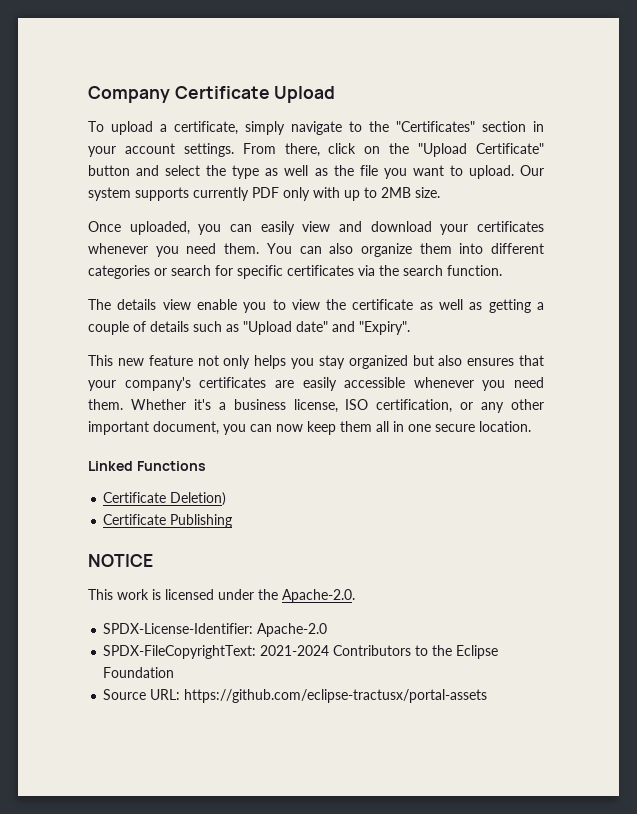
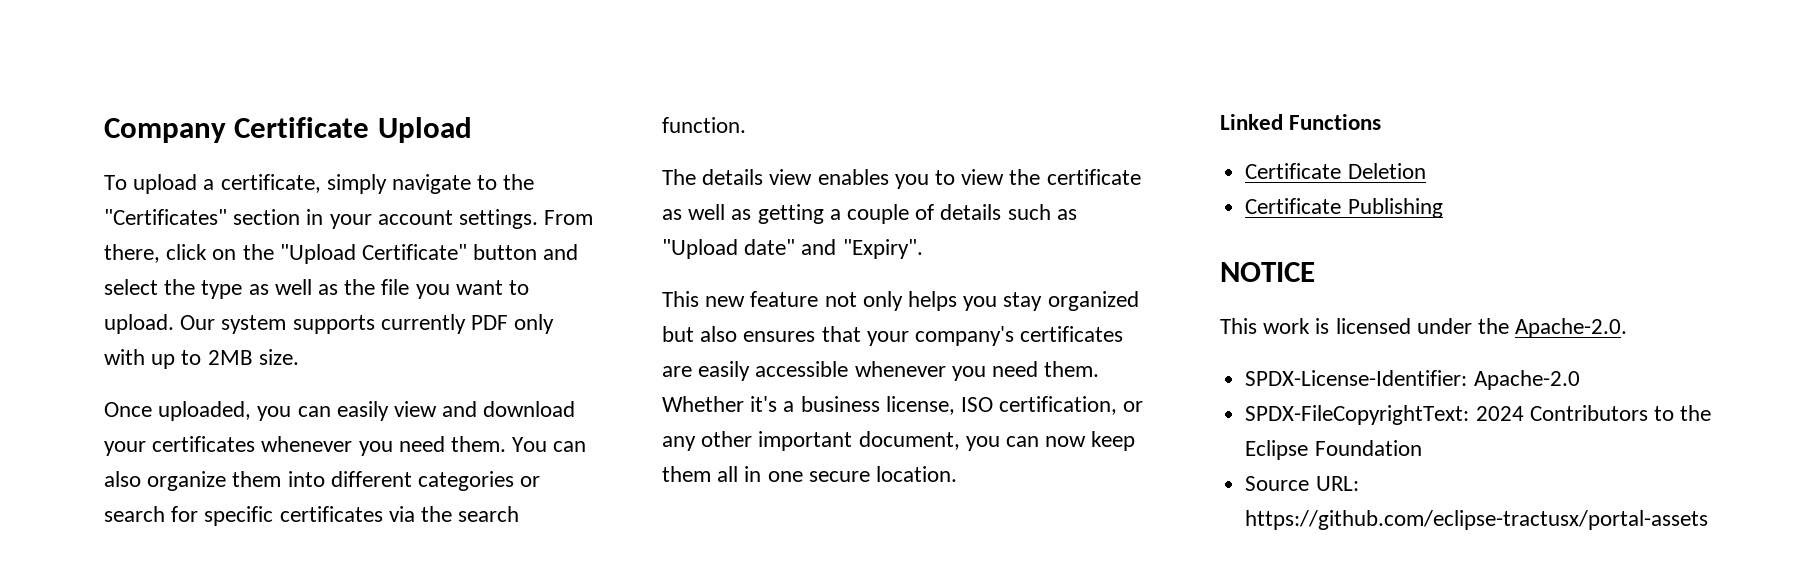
[196,299,237,310] enable -> [817,169,889,185] enables
[170,492,227,506] Deletion) -> [1347,163,1426,179] Deletion
[260,645,330,656] 2021-2024 -> [1475,406,1524,421] 2024

